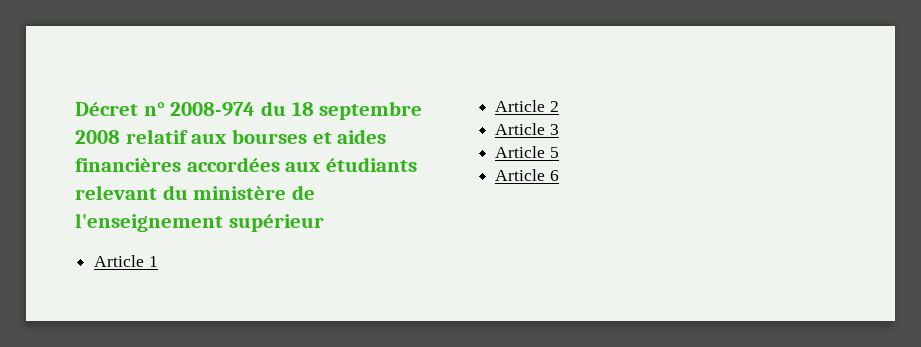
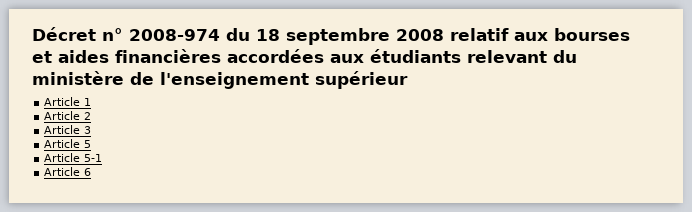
(559, 152) none -> [44,153,103,162] // Article 5-1

